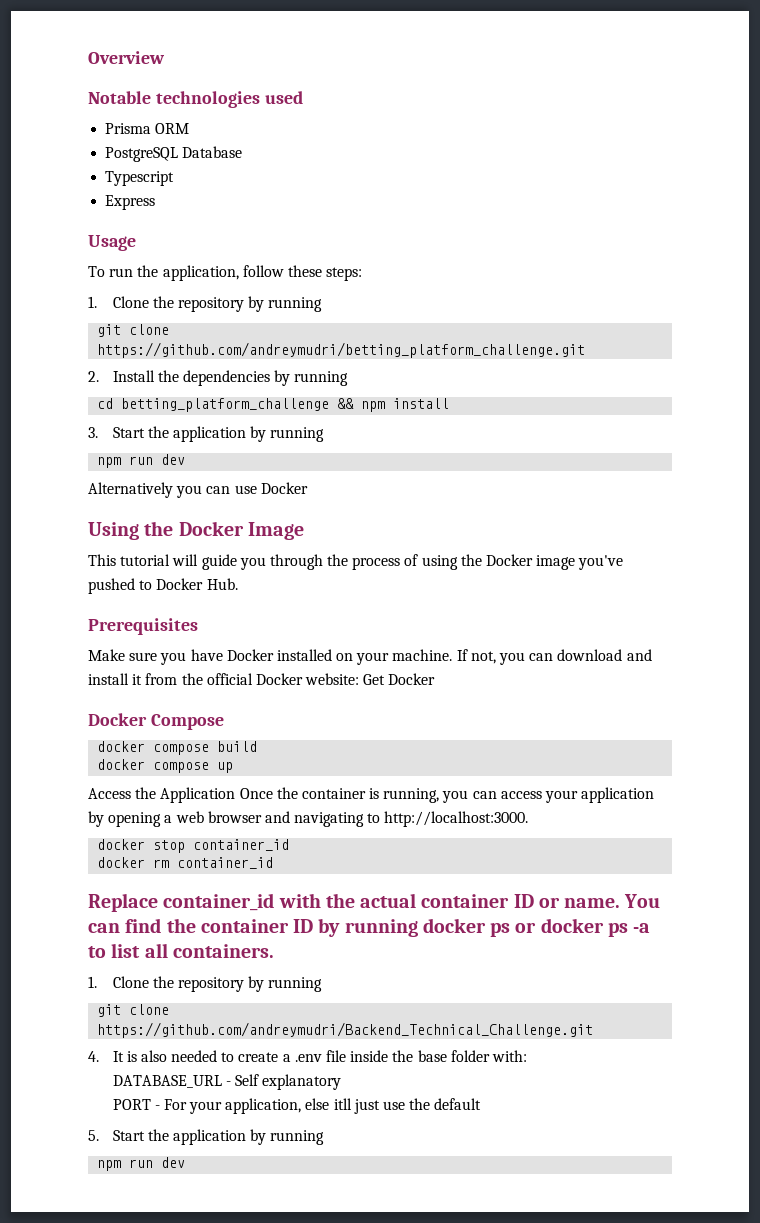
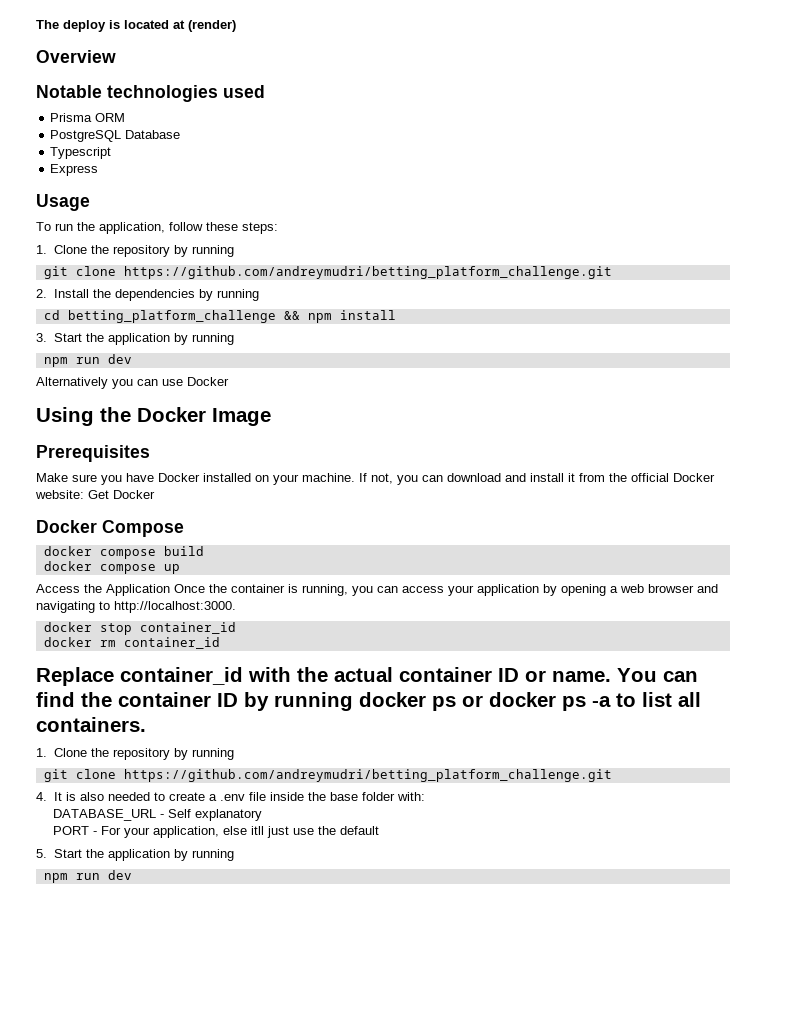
(88, 57) none -> [36,20,236,32] The deploy is located at (render) //
[88,554,624,570] [88,578,238,594] // This tutorial will guide you through the process of using the Docker image you've pushed to Docker Hub. -> (271, 417) none
[97,1022,594,1038] https://github.com/andreymudri/Backend_Technical_Challenge.git -> [123,769,612,782] https://github.com/andreymudri/betting_platform_challenge.git

